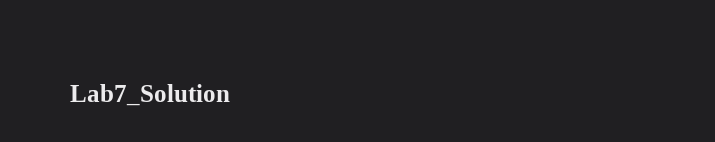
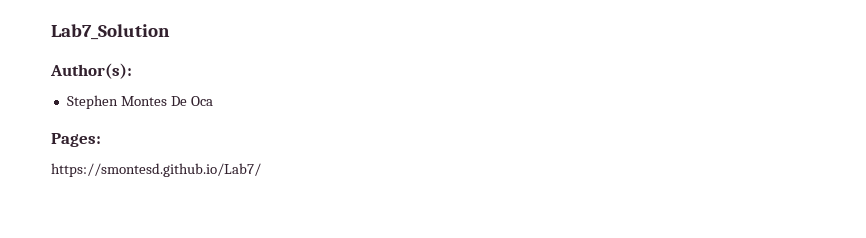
(230, 95) none -> [50,63,132,79] [66,95,213,109] [51,133,101,147] [51,163,261,177] // Author(s): // Stephen Montes De Oca // Pages: // https://smontesd.github.io/Lab7/

